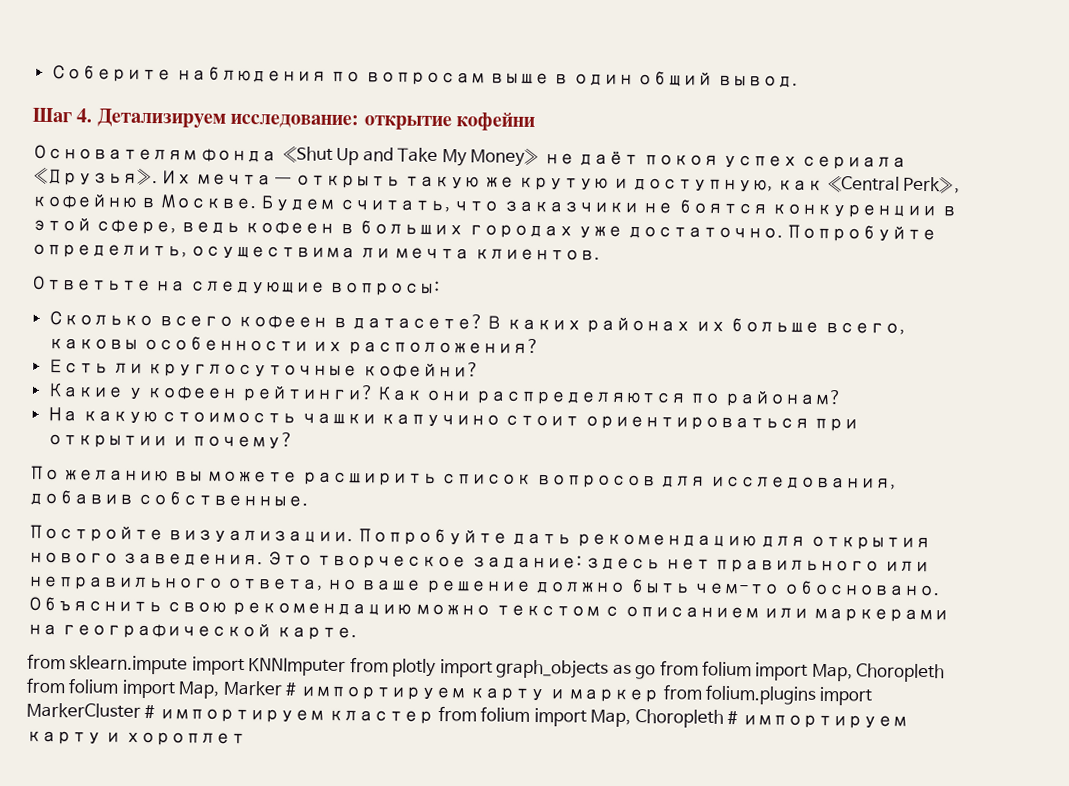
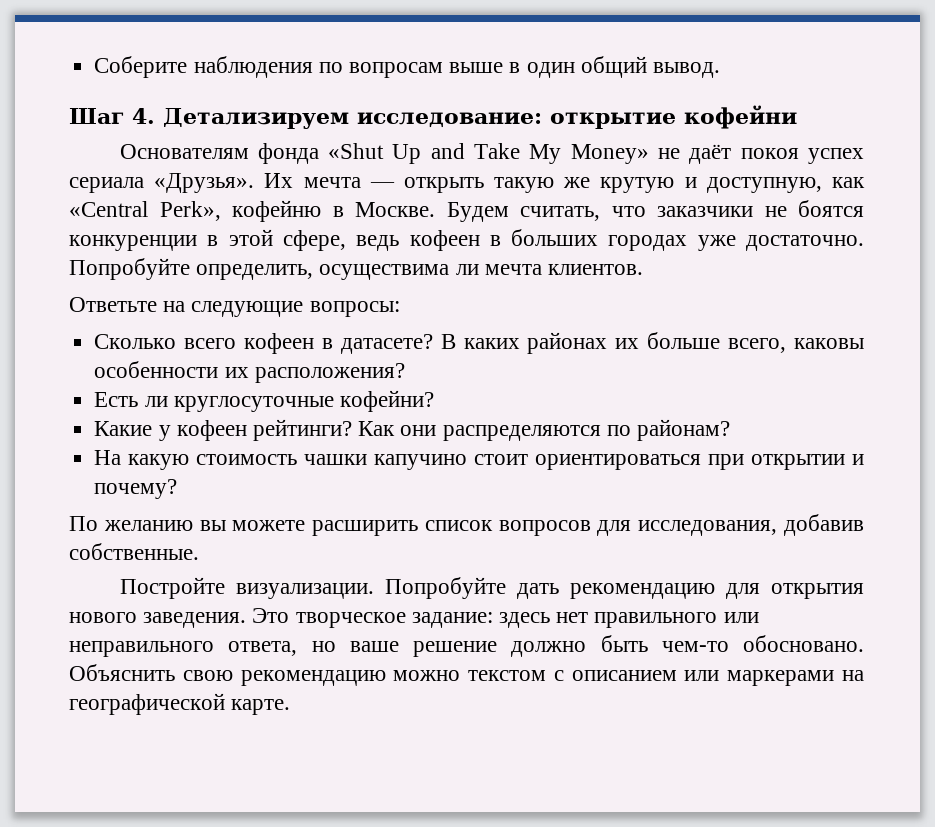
[27,653,946,683] [26,677,873,706] [26,702,908,729] [26,730,246,747] // from sklearn.impute import KNNImputer from plotly import graph_objects as go from folium import Map, Choropleth from folium import Map, Marker # импортируем карту и маркер from folium.plugins import MarkerCluster # импортируем кластер from folium import Map, Choropleth # импортируем карту и хороплет -> (291, 707) none

